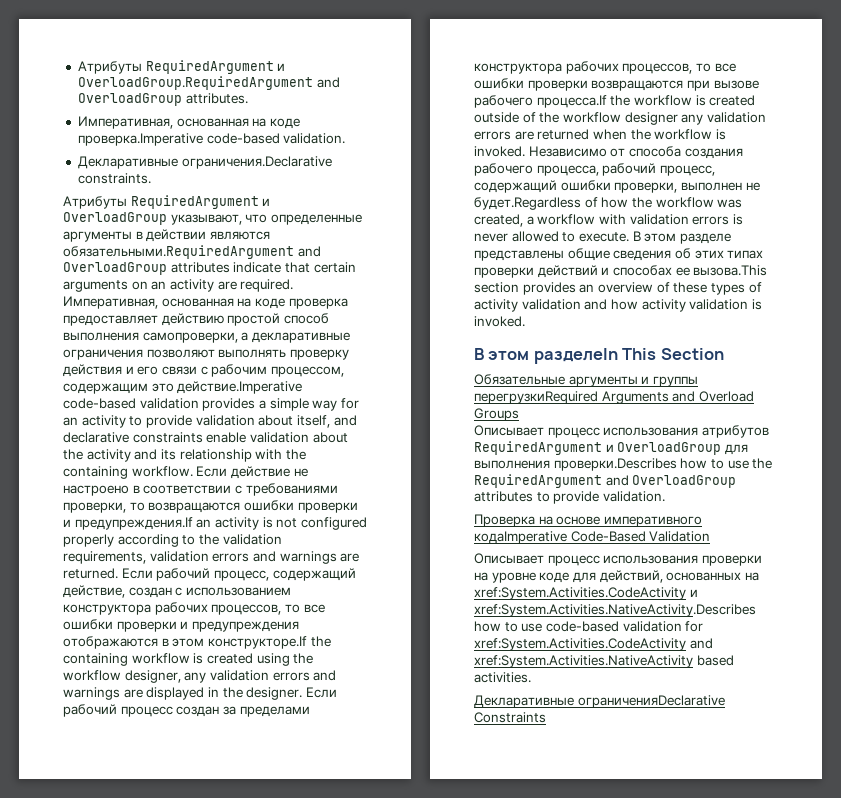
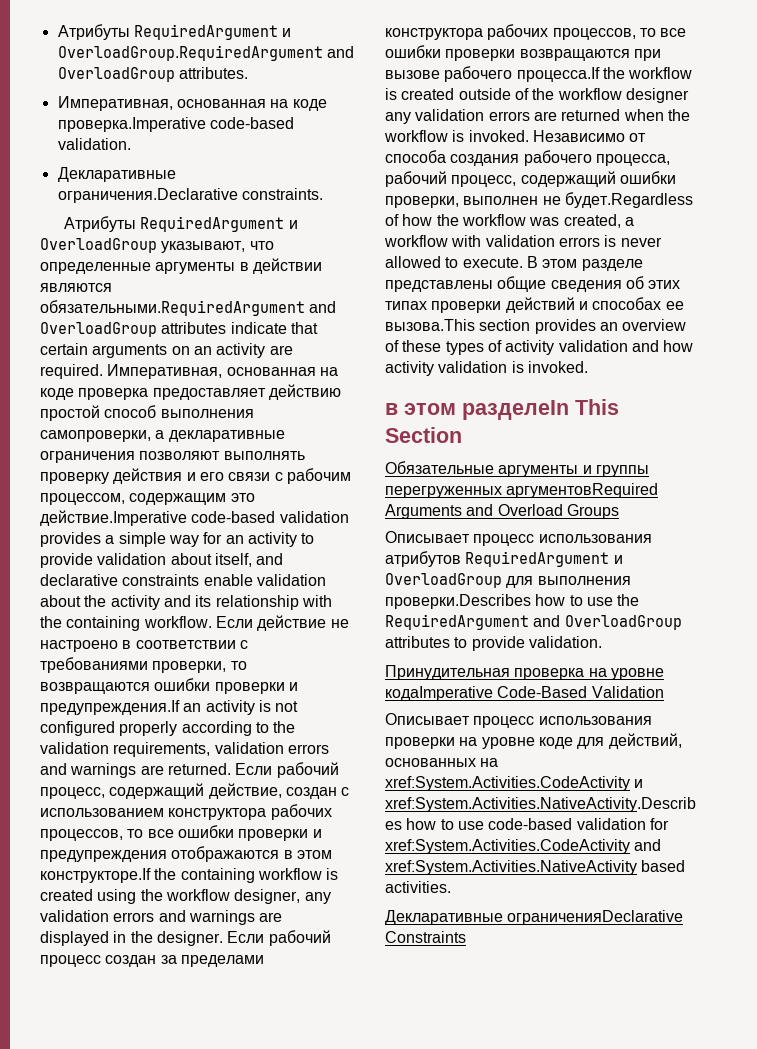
[474,348,484,360] В -> [385,403,398,415] в
[474,391,598,404] перегрузкиRequired -> [385,483,659,498] перегруженных аргументовRequired
[474,514,702,527] Проверка на основе императивного -> [385,665,664,680] Принудительная проверка на уровне

